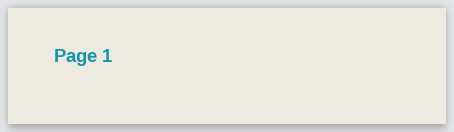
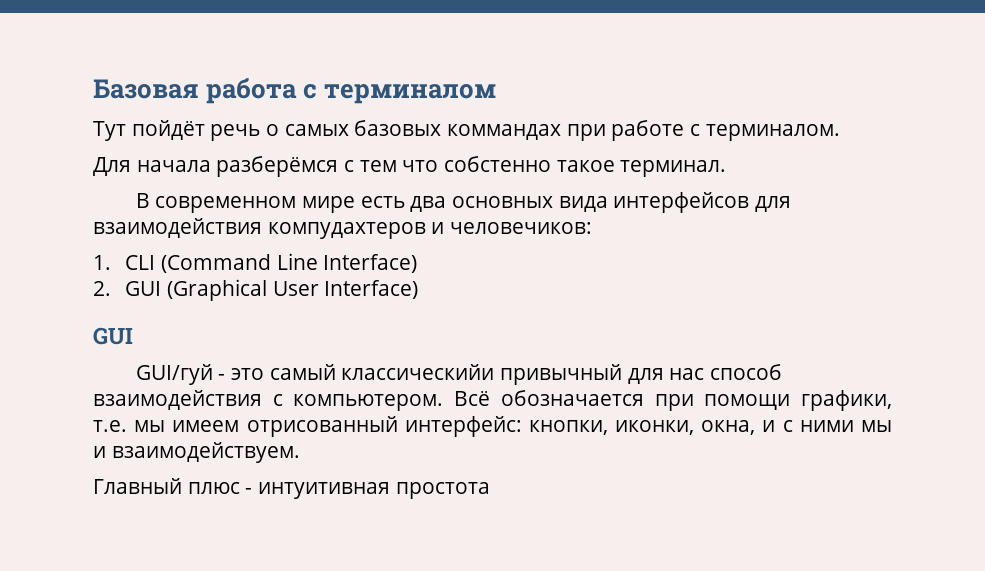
[54,49,112,66] Page 1 -> [93,78,497,104] [93,120,840,141] [93,156,727,177] [135,192,791,213] [93,218,593,239] [93,253,418,273] [93,279,419,301] [93,327,133,345] [135,364,782,385] [93,390,893,411] [93,416,892,437] [93,442,300,463] [93,478,490,499] Базовая работа с терминалом // Тут пойдёт речь о самых базовых коммандах при работе с терминалом. // Для начала разберёмся с тем что собстенно такое терминал. // В современном мире есть два основных вида интерфейсов для взаимодействия компудахтеров и человечиков: // 1. CLI (Command Line Interface) // 2. GUI (Graphical User Interface) // GUI // GUI/гуй - это самый классическийи привычный для нас способ взаимодействия с компьютером. Всё обозначается при помощи графики, т.е. мы имеем отрисованный интерфейс: кнопки, иконки, окна, и с ними мы и взаимодействуем. // Главный плюс - интуитивная простота

